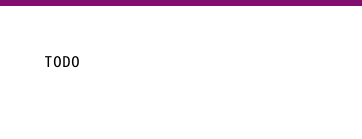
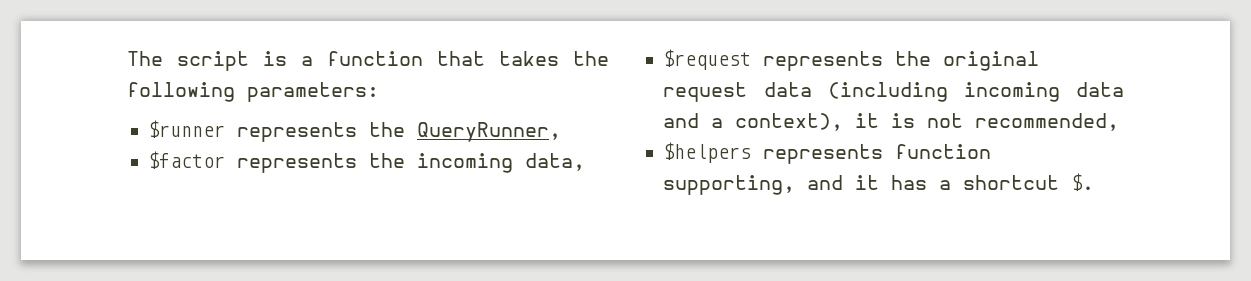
[44,56,80,68] TODO -> [127,51,609,71] [127,82,379,102] [148,120,562,142] [148,151,586,173] [663,49,1040,71] [663,82,1124,102] [663,113,1120,131] [663,142,992,164] [663,173,1095,195] The script is a function that takes the following parameters: // $runner represents the QueryRunner, // $factor represents the incoming data, // $request represents the original request data (including incoming data and a context), it is not recommended, // $helpers represents function supporting, and it has a shortcut $.

